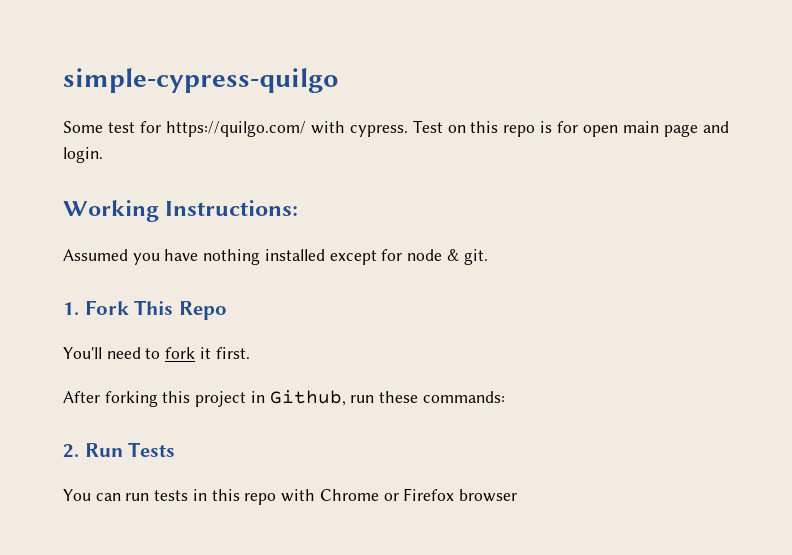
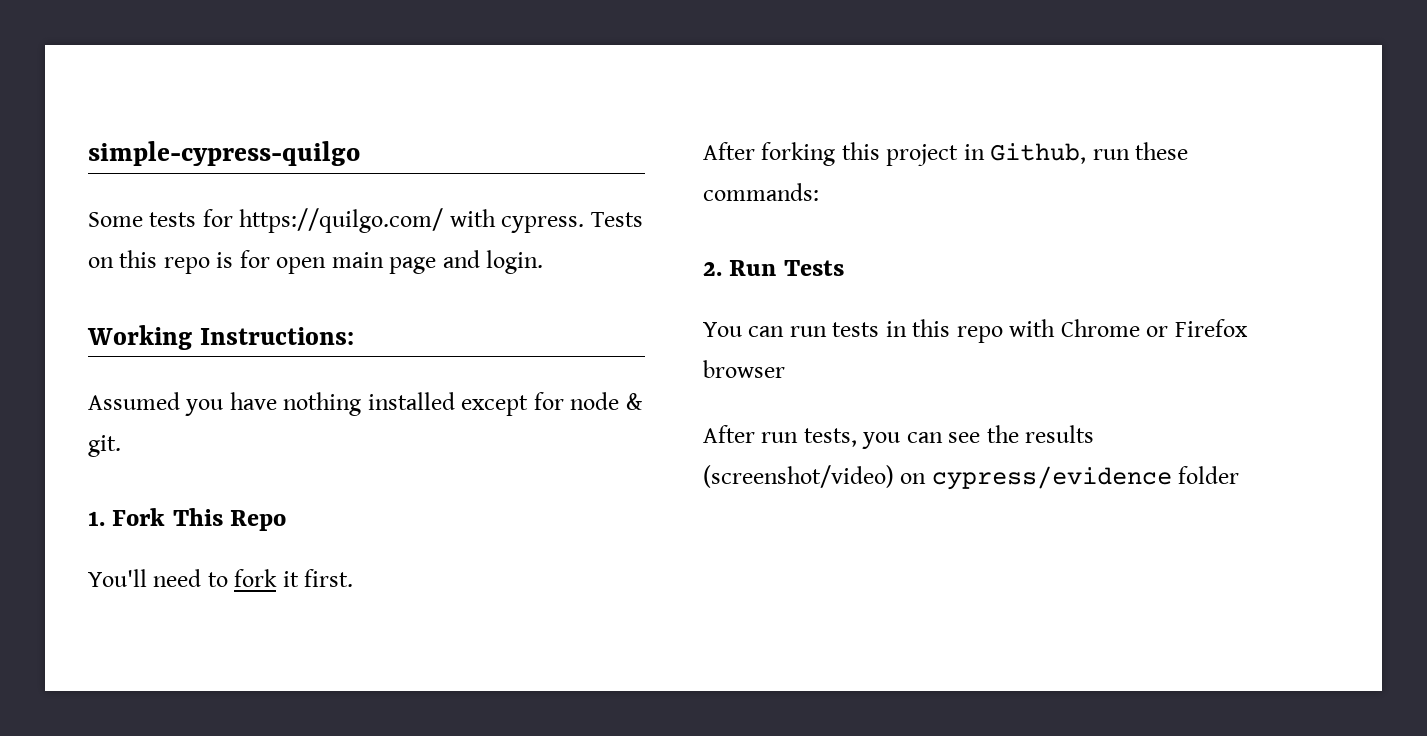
[107,122,135,133] test -> [149,212,197,227] tests
[412,120,443,133] Test -> [590,212,643,227] Tests
(517, 495) none -> [703,425,1095,449] [703,465,1240,490] // After run tests, you can see the results (screenshot/video) on cypress/evidence folder

